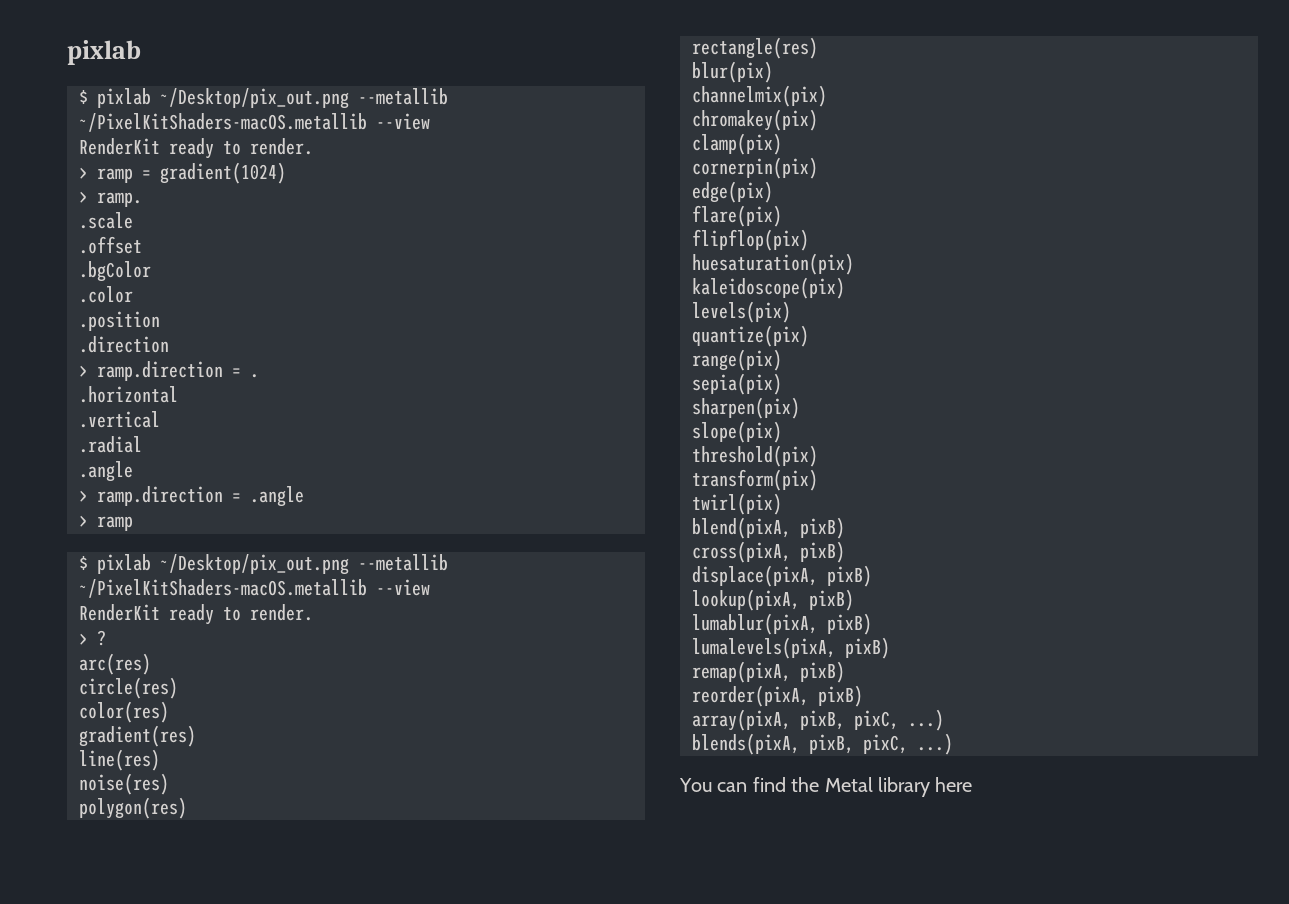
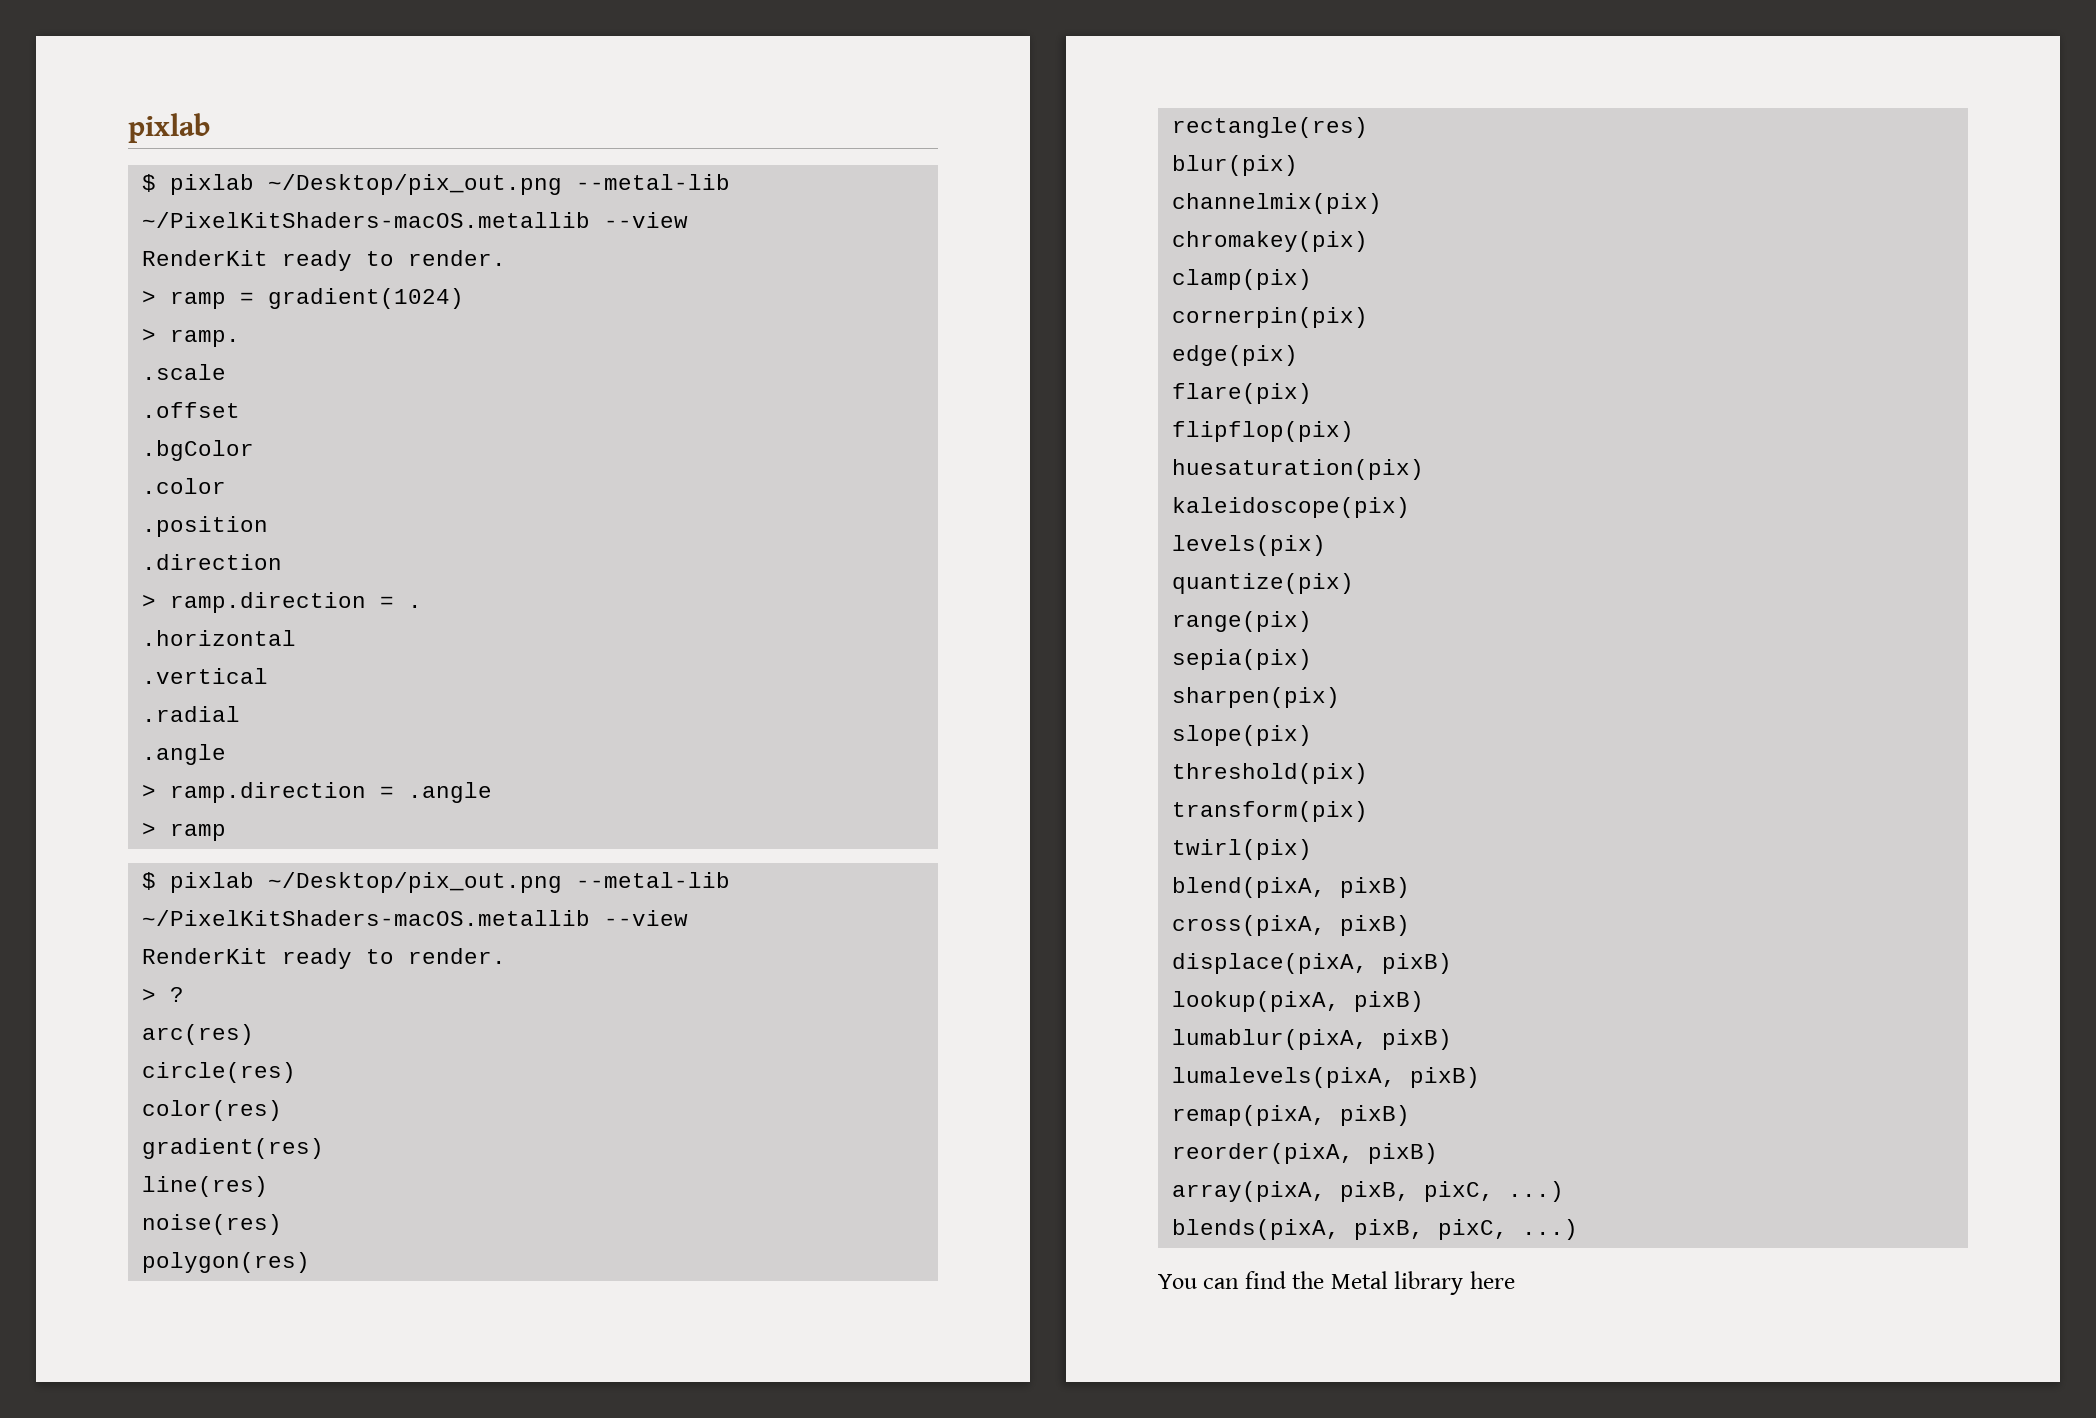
[358,88,448,105] --metallib -> [576,174,731,190] --metal-lib
[358,554,448,571] --metallib -> [576,872,731,888] --metal-lib

